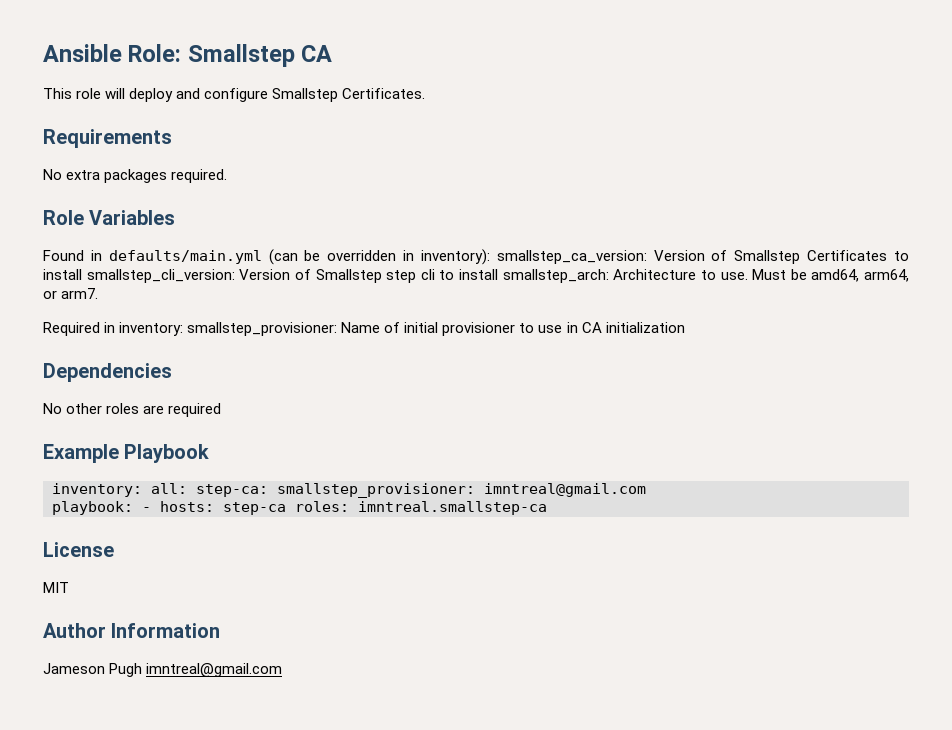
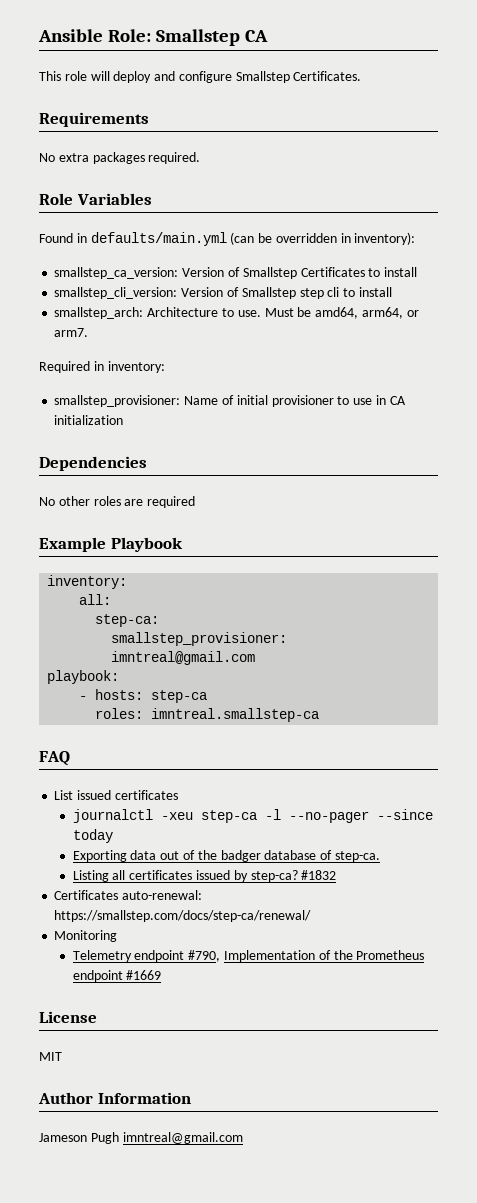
(490, 257) none -> (416, 238) //
(82, 274) none -> (418, 272) //
(498, 274) none -> (392, 292) //
(184, 329) none -> (165, 367) //
(142, 490) none -> (128, 582) //
(187, 488) none -> (112, 599) //
(268, 490) none -> (160, 620) //
(133, 508) none -> (120, 677) //
(286, 508) none -> (208, 696) //
(547, 508) none -> [39,751,70,766] [54,790,178,800] [72,809,433,823] [72,829,113,843] [72,850,380,862] [72,870,337,882] [54,890,203,900] [54,910,312,922] [54,930,118,942] [72,950,425,962] [72,970,162,982] // FAQ // List issued certificates // journalctl -xeu step-ca -l --no-pager --since today // Exporting data out of the badger database of step-ca. // Listing all certificates issued by step-ca? #1832 // Certificates auto-renewal: https://smallstep.com/docs/step-ca/renewal/ // Monitoring // Telemetry endpoint #790, Implementation of the Prometheus endpoint #1669

